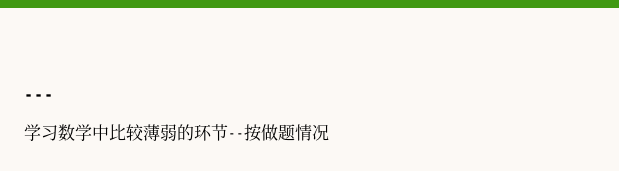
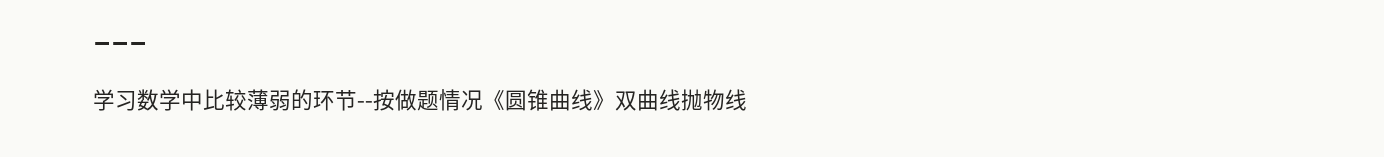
(329, 132) none -> [483,89,747,111] 《圆锥曲线》双曲线抛物线

